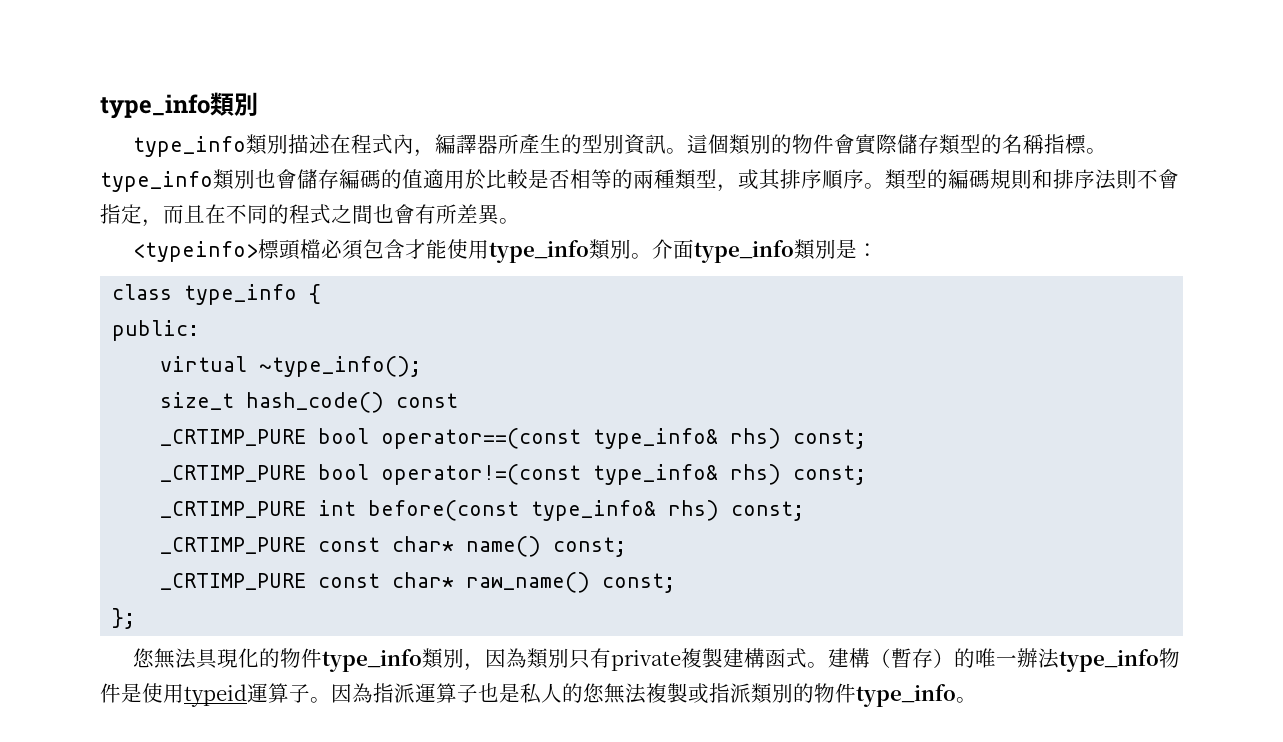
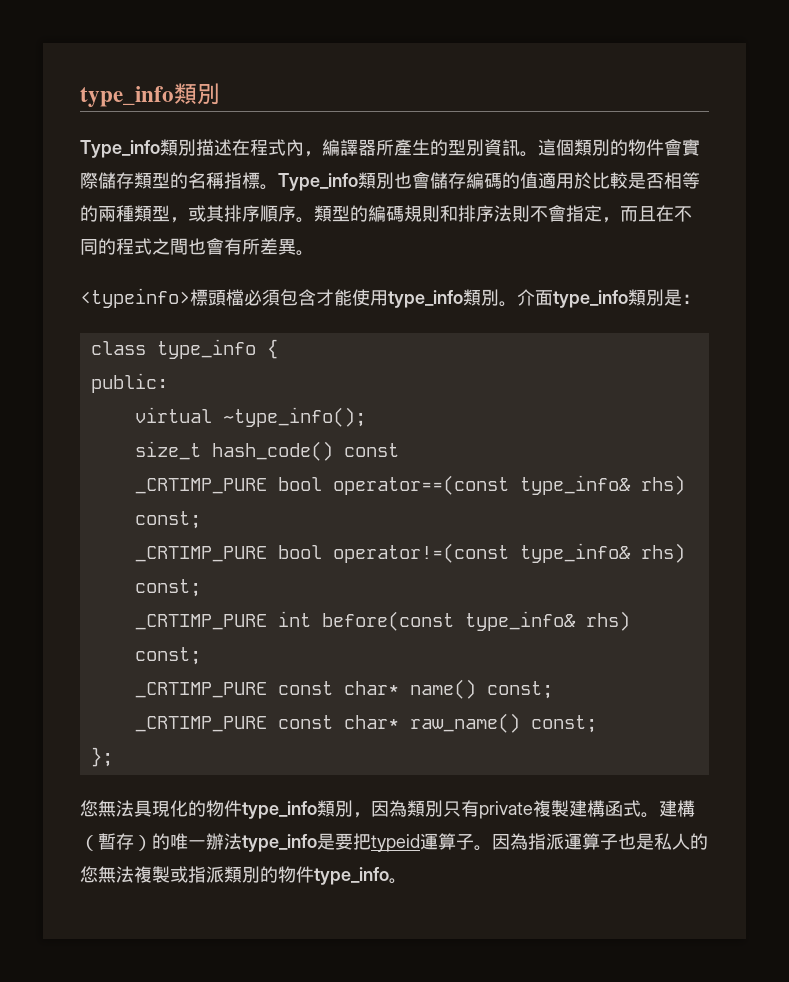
[133,136,247,157] type_info -> [80,140,160,158] Type_info
[100,171,213,192] type_info -> [278,173,358,191] Type_info
[1159,648,1181,668] [100,683,184,703] 物件是使用 -> [317,833,371,850] 是要把

